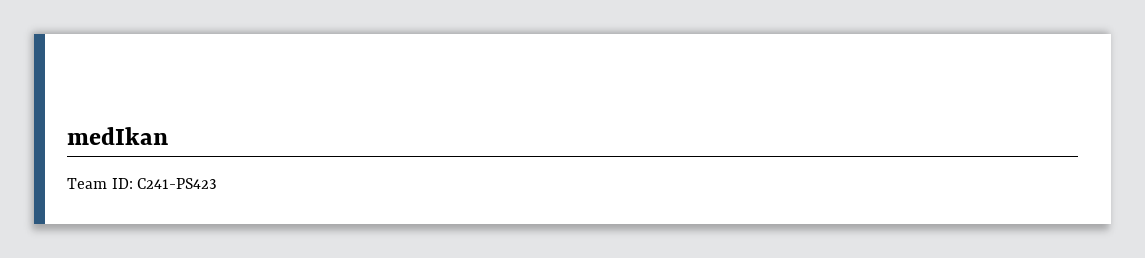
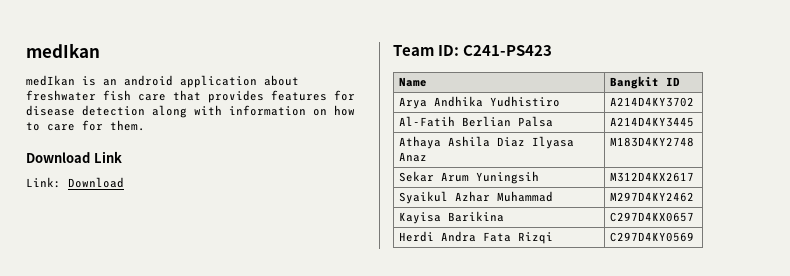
[67,178,218,189] Team ID: C241-PS423 -> [26,75,299,88] [26,90,355,103] [26,105,355,118] [26,120,145,131] [26,151,122,163] [26,177,124,188] [393,45,553,56] [399,77,428,87] [610,76,681,89] [399,96,561,109] [610,97,695,107] [399,116,554,127] [610,117,695,127] [399,136,575,149] [399,152,428,162] [610,137,695,147] [399,171,540,184] [610,172,695,182] [399,191,554,204] [610,192,695,202] [399,211,505,224] [610,212,695,222] [399,231,554,244] [610,232,695,242] medIkan is an android application about freshwater fish care that provides features for disease detection along with information on how to care for them. // Download Link // Link: Download // Team ID: C241-PS423 // Name | Bangkit ID // Arya Andhika Yudhistiro | A214D4KY3702 // Al-Fatih Berlian Palsa | A214D4KY3445 // Athaya Ashila Diaz Ilyasa Anaz | M183D4KY2748 // Sekar Arum Yuningsih | M312D4KX2617 // Syaikul Azhar Muhammad | M297D4KY2462 // Kayisa Barikina | C297D4KX0657 // Herdi Andra Fata Rizqi | C297D4KY0569

